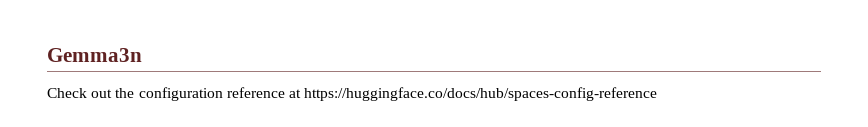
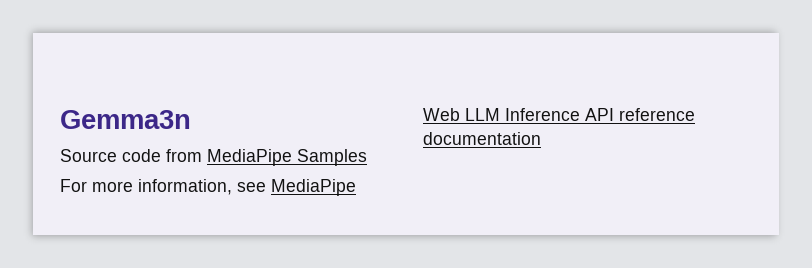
[47,87,658,101] Check out the configuration reference at https://huggingface.co/docs/hub/spaces-config-reference -> [60,149,367,166] [60,179,356,196] [423,108,695,121] [423,132,541,145] Source code from MediaPipe Samples // For more information, see MediaPipe Web LLM Inference API reference documentation

